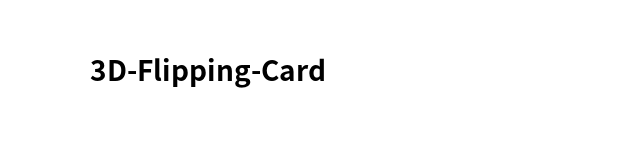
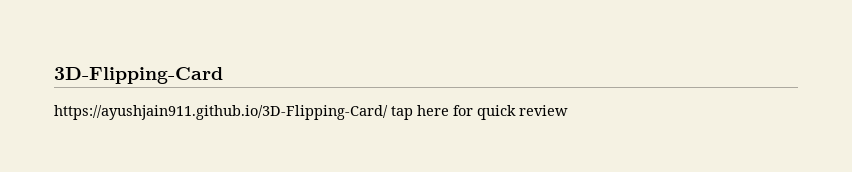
(326, 73) none -> [54,105,568,120] // https://ayushjain911.github.io/3D-Flipping-Card/ tap here for quick review

